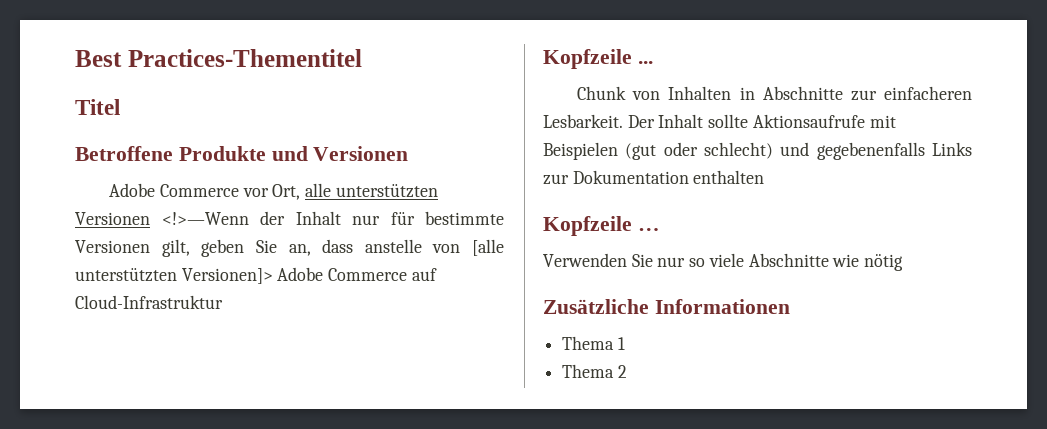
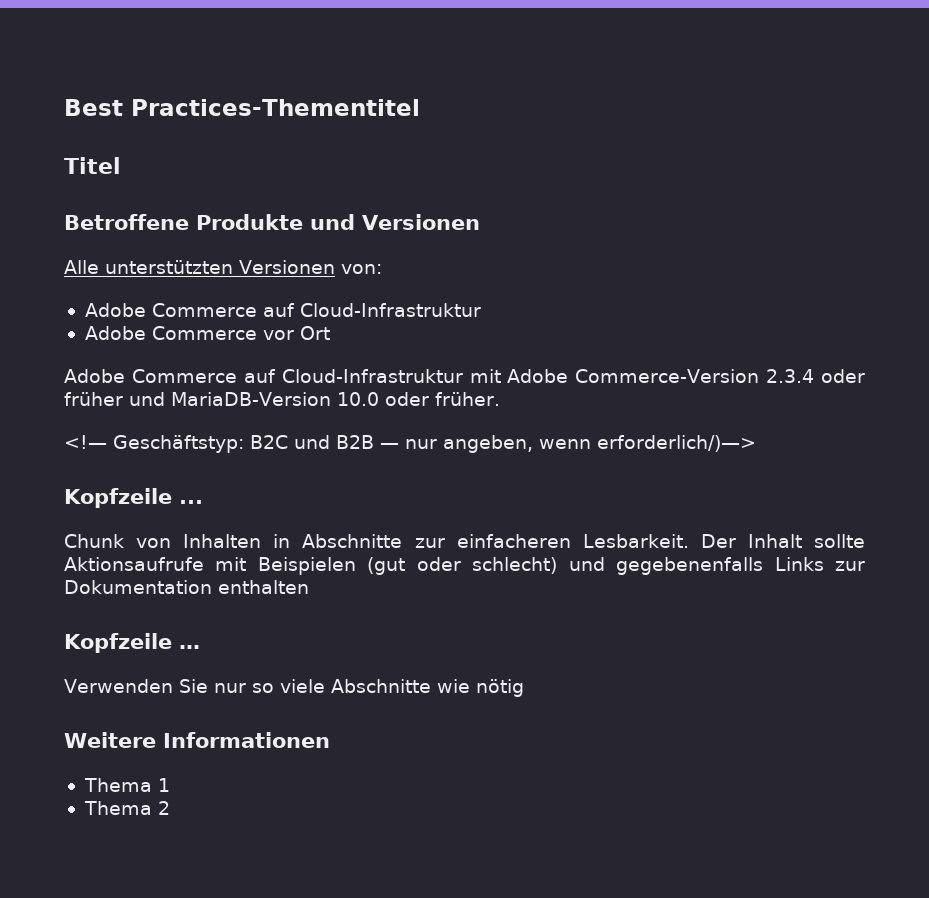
[109,183,438,200] [75,211,504,225] [75,239,504,257] [75,267,437,284] [75,295,223,309] Adobe Commerce vor Ort, alle unterstützten Versionen <!>—Wenn der Inhalt nur für bestimmte Versionen gilt, geben Sie an, dass anstelle von [alle unterstützten Versionen]> Adobe Commerce auf Cloud-Infrastruktur -> [64,260,382,274] [84,303,481,317] [84,326,330,340] [64,369,865,383] [64,392,500,406] [64,435,756,453] Alle unterstützten Versionen von: // Adobe Commerce auf Cloud-Infrastruktur // Adobe Commerce vor Ort // Adobe Commerce auf Cloud-Infrastruktur mit Adobe Commerce-Version 2.3.4 oder früher und MariaDB-Version 10.0 oder früher. // <!— Geschäftstyp: B2C und B2B — nur angeben, wenn erforderlich/)—>
[543,299,649,314] Zusätzliche -> [64,732,156,748] Weitere

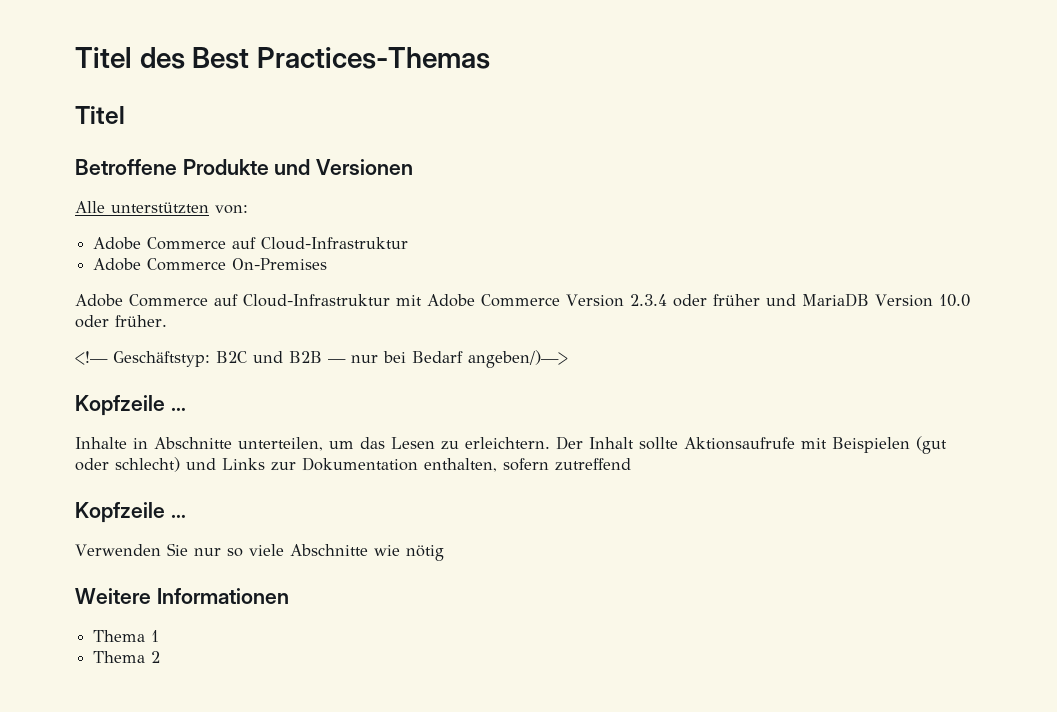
[64,99,420,116] Best Practices-Thementitel -> [75,47,490,69] Titel des Best Practices-Themas
[239,260,335,274] Versionen -> (209, 208) none
[262,326,330,340] vor Ort -> [232,258,328,270] On-Premises
[575,369,760,383] Commerce-Version -> [481,294,624,307] Commerce Version
[171,392,331,406] MariaDB-Version -> [801,293,933,307] MariaDB Version
[443,435,756,453] [64,488,203,508] [64,534,689,548] angeben, wenn erforderlich/)—> // Kopfzeile ... // Chunk von Inhalten in Abschnitte zur einfacheren Lesbarkeit. -> [383,350,568,368] [75,395,186,416] [75,437,550,451] bei Bedarf angeben/)—> // Kopfzeile … // Inhalte in Abschnitte unterteilen, um das Lesen zu erleichtern.
[616,557,764,575] gegebenenfalls -> (216, 464) none
[218,580,309,594] enthalten -> [424,458,631,472] enthalten, sofern zutreffend

